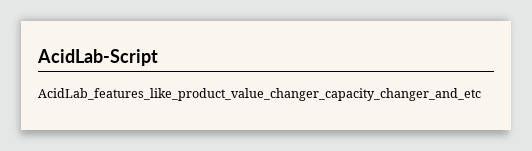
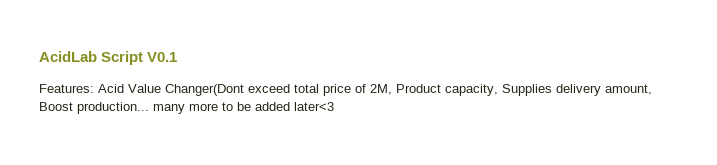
[37,49,158,66] [38,88,481,101] AcidLab-Script // AcidLab_features_like_product_value_changer_capacity_changer_and_etc -> [39,51,178,65] [39,84,652,96] [39,102,334,114] AcidLab Script V0.1 // Features: Acid Value Changer(Dont exceed total price of 2M, Product capacity, Supplies delivery amount, Boost production... many more to be added later<3

